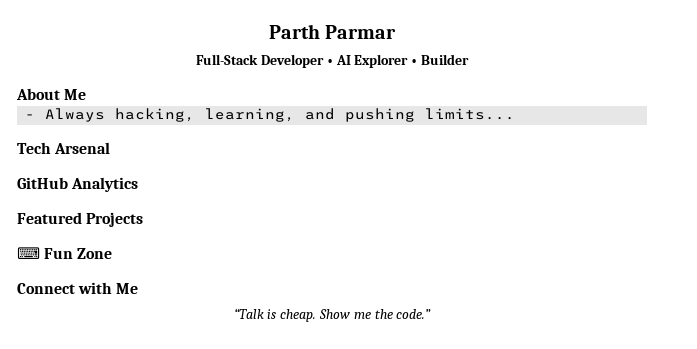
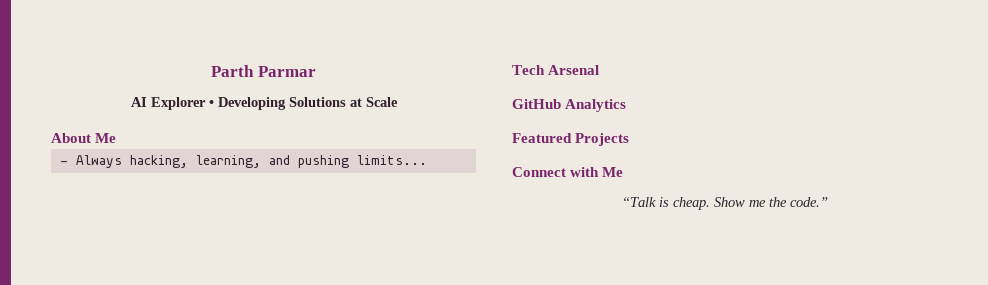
[196,54,469,68] Full-Stack Developer • AI Explorer • Builder -> [130,97,398,110] AI Explorer • Developing Solutions at Scale
[17,247,113,259] // ⌨ Fun Zone -> (630, 139) none

